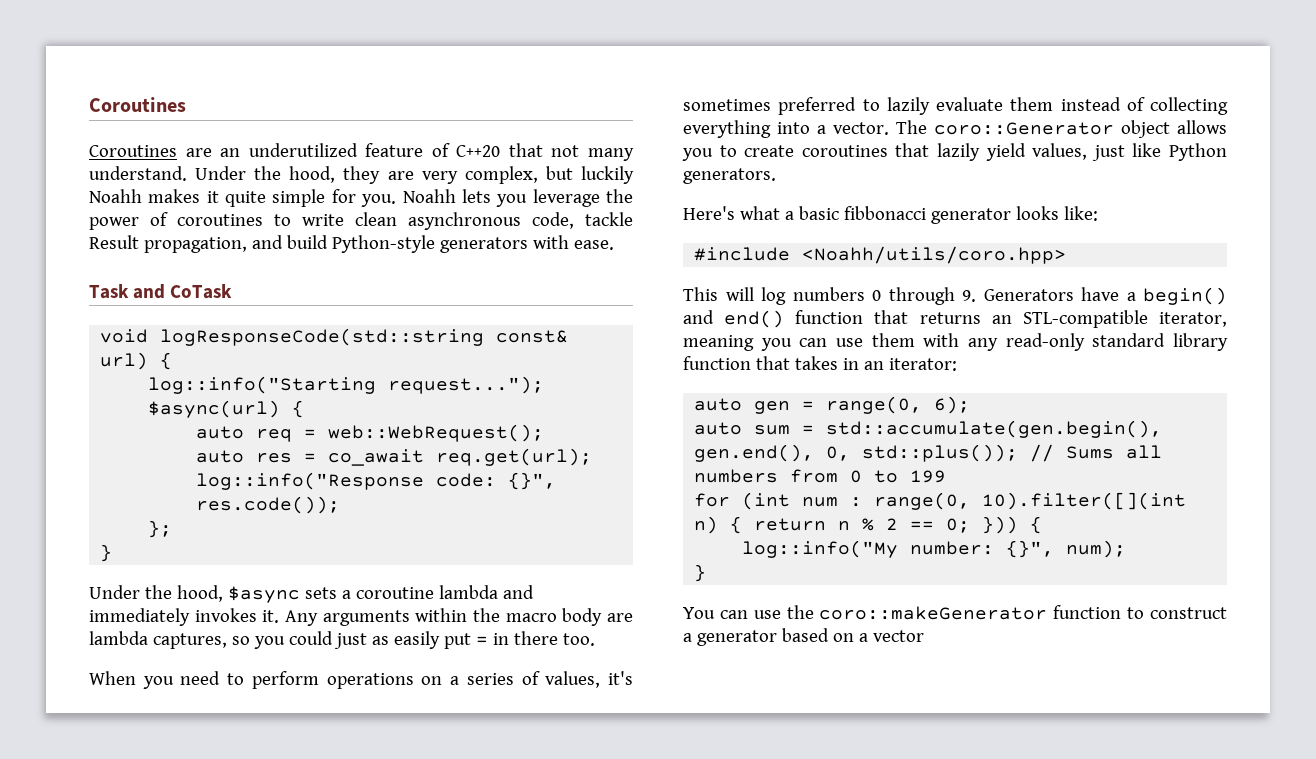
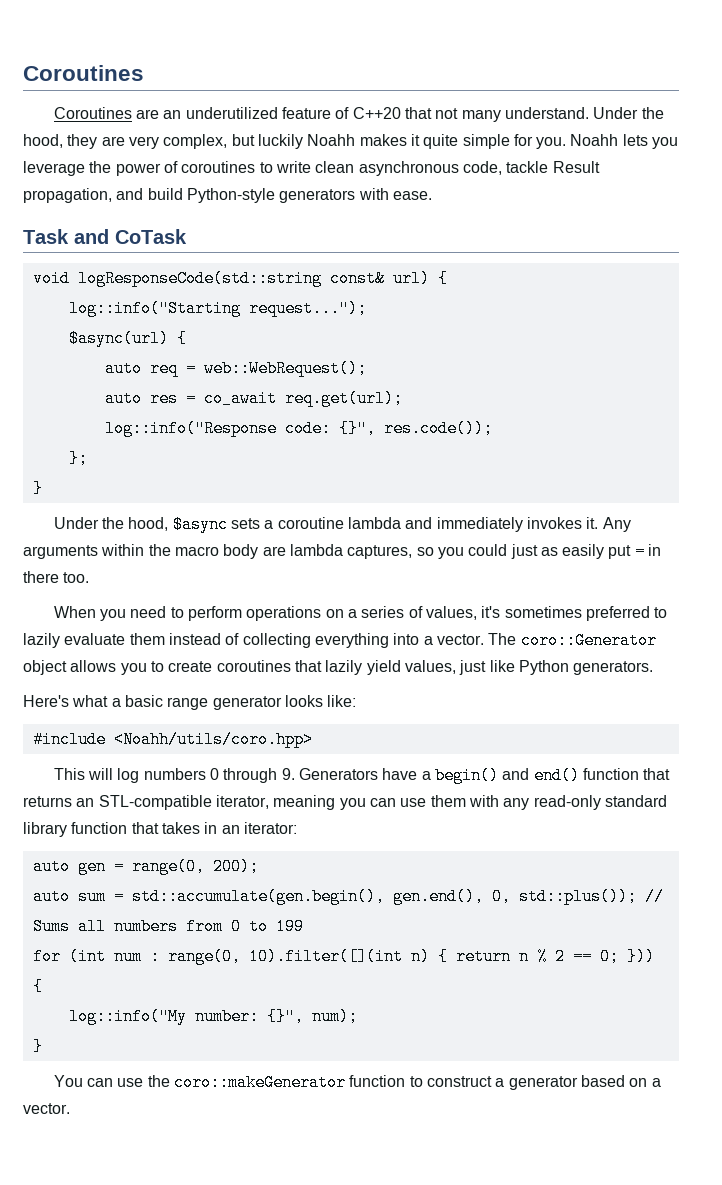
[843,206,926,220] fibbonacci -> [167,697,209,710] range
[934,396,971,414] 6); -> [212,858,259,875] 200);
[872,630,924,642] vector -> [23,1103,70,1114] vector.

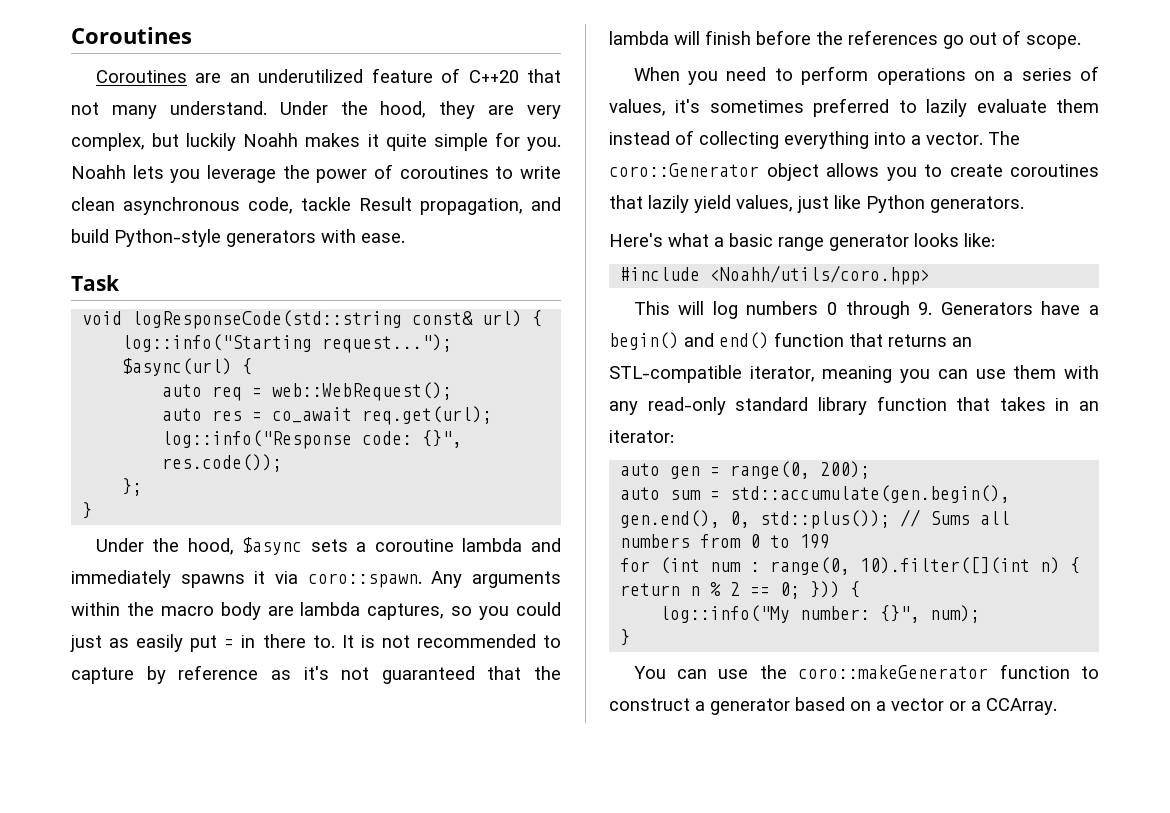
[74,229,187,244] and CoTask -> (120, 283) none
[526,517,599,529] invokes it. -> [180,571,422,588] spawns it via coro::spawn.
[63,572,90,583] too. -> [312,634,561,648] [71,665,561,684] [609,30,1081,49] to. It is not recommended to capture by reference as it's not guaranteed that the lambda will finish before the references go out of scope.
[23,1103,70,1114] vector. -> [891,698,1057,715] vector or a CCArray.

